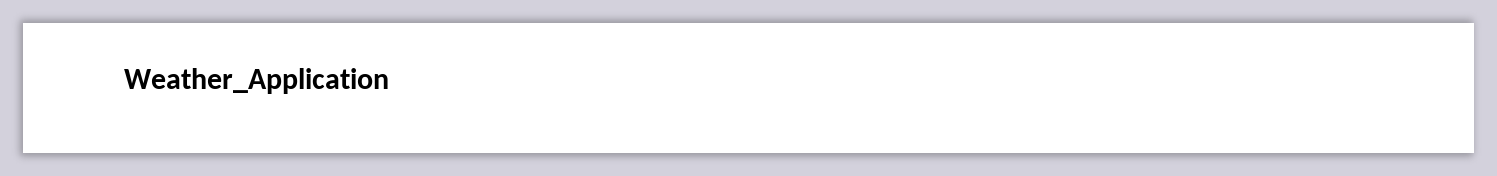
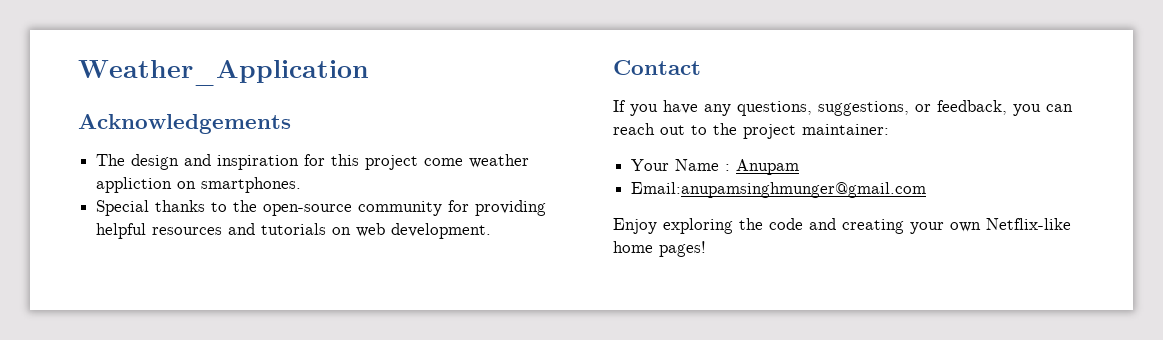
(389, 81) none -> [78,114,291,134] [96,154,530,170] [96,177,302,193] [96,200,547,216] [96,223,492,239] [613,60,701,75] [613,100,1073,116] [613,123,889,139] [631,159,800,175] [631,182,927,198] [613,218,1071,234] [613,241,706,257] // Acknowledgements // The design and inspiration for this project come weather appliction on smartphones. // Special thanks to the open-source community for providing helpful resources and tutorials on web development. // Contact // If you have any questions, suggestions, or feedback, you can reach out to the project maintainer: // Your Name : Anupam // Email:anupamsinghmunger@gmail.com // Enjoy exploring the code and creating your own Netflix-like home pages!

